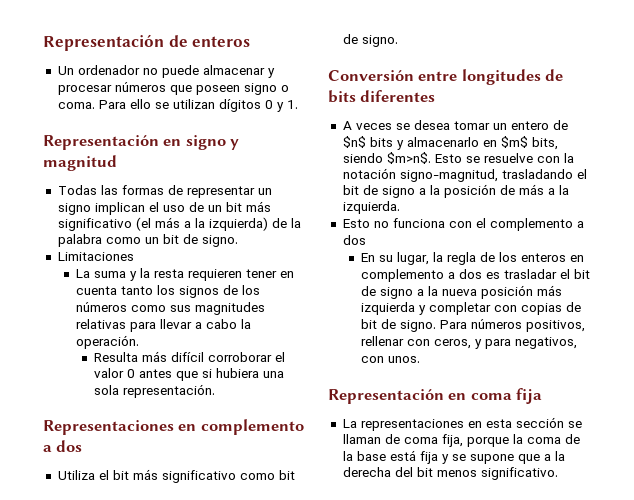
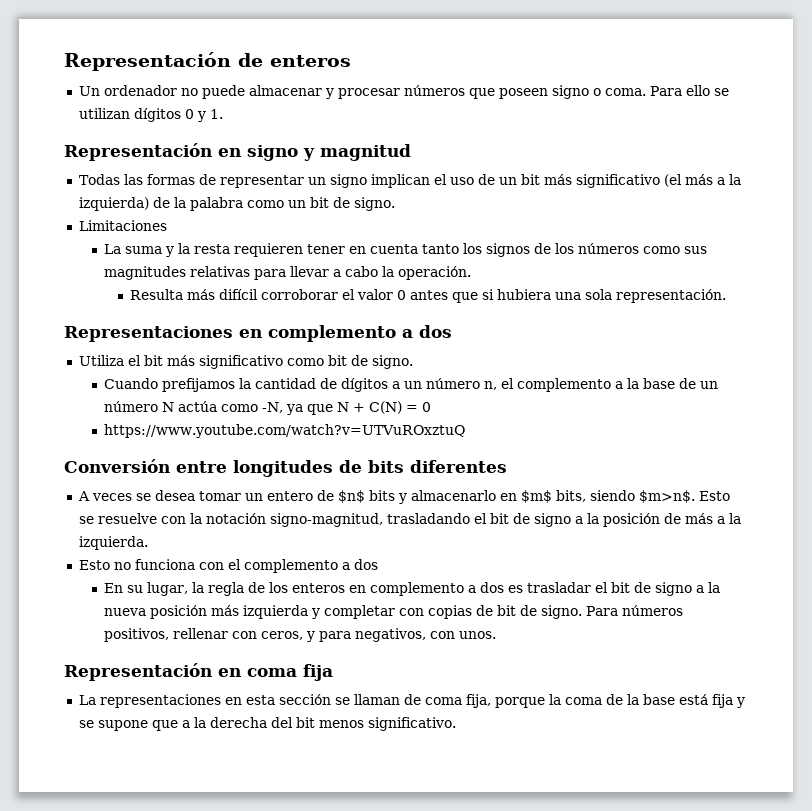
(398, 41) none -> [104,378,719,392] [104,401,432,415] [104,424,466,438] // Cuando prefijamos la cantidad de dígitos a un número n, el complemento a la base de un número N actúa como -N, ya que N + C(N) = 0 // https://www.youtube.com/watch?v=UTVuROxztuQ

